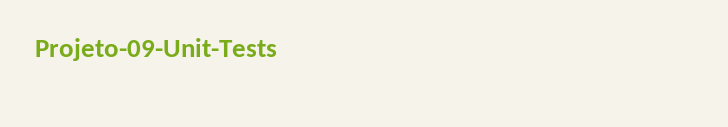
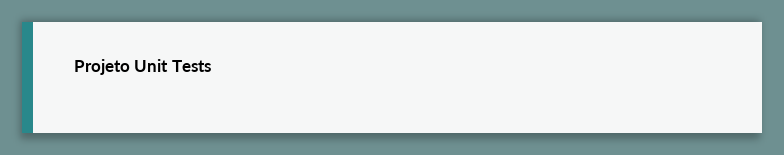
[35,38,277,61] Projeto-09-Unit-Tests -> [74,59,211,75] Projeto Unit Tests

